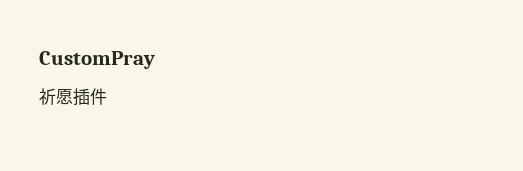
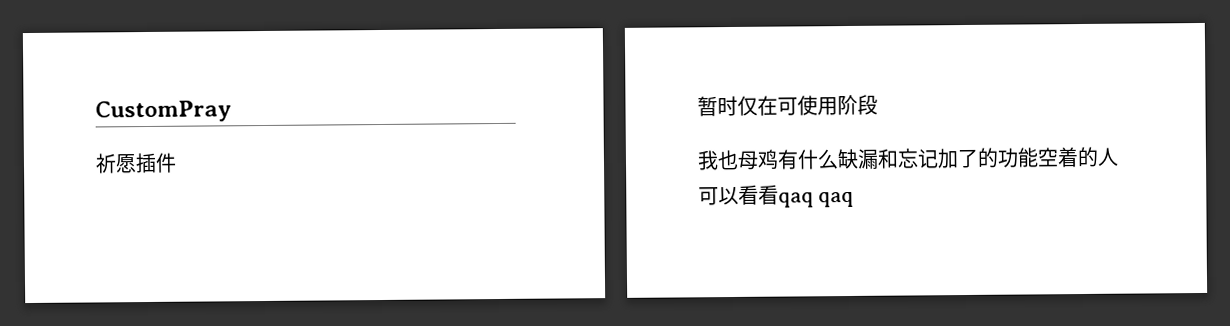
(107, 96) none -> [697,94,878,117] [697,146,1119,171] [698,184,855,208] // 暂时仅在可使用阶段 // 我也母鸡有什么缺漏和忘记加了的功能空着的人可以看看qaq qaq

